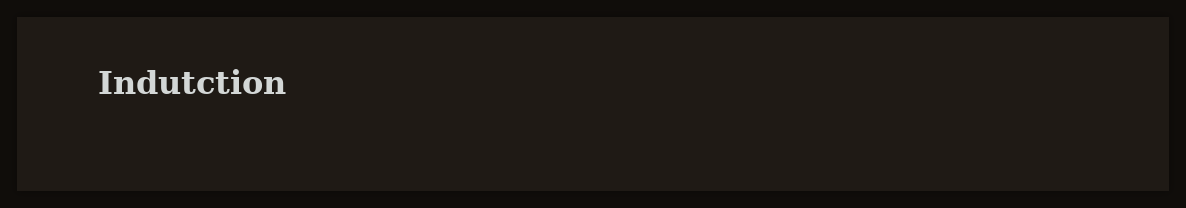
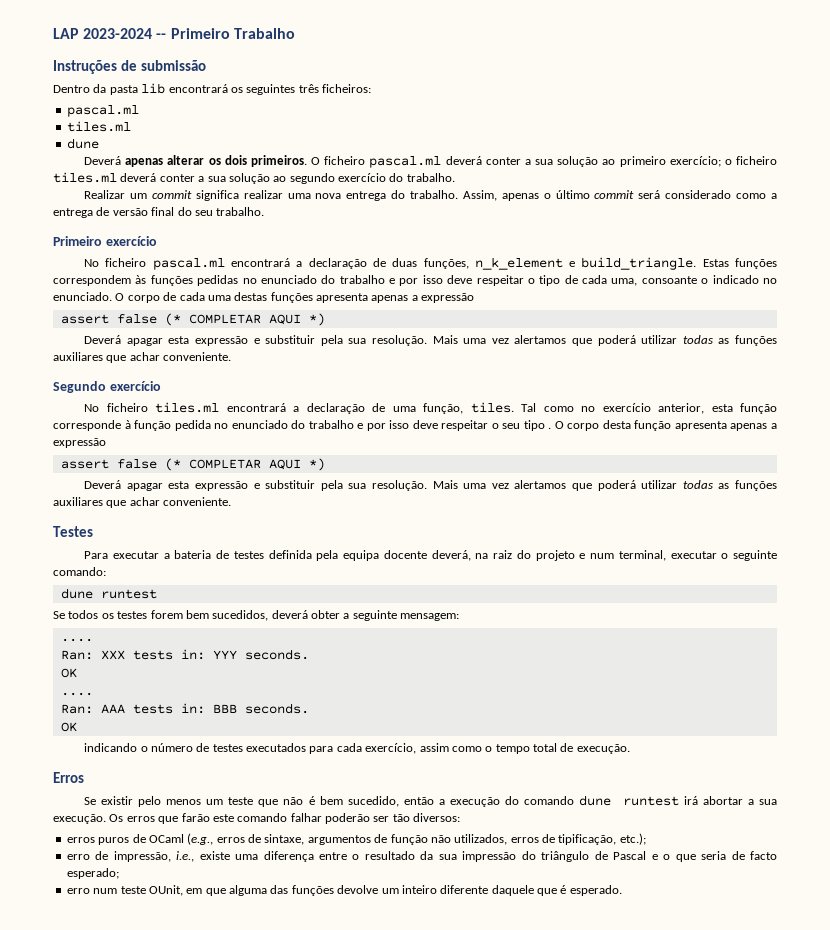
[98,69,286,94] Indutction -> [53,28,295,39] [53,60,206,74] [53,83,371,95] [66,105,139,117] [66,121,131,132] [66,138,99,149] [84,155,778,168] [53,172,455,184] [84,190,777,201] [53,207,265,218] [53,236,157,246] [84,257,777,270] [53,275,778,286] [53,292,475,303] [60,313,325,326] [84,335,778,346] [53,352,232,363] [53,381,161,393] [84,402,778,414] [53,420,778,431] [53,438,106,448] [60,458,325,471] [84,480,778,491] [53,497,232,508] [53,526,93,537] [84,550,777,561] [53,567,106,576] [60,588,157,599] [53,610,460,621] [60,638,93,642] [60,649,309,660] [60,668,77,678] [60,692,93,696] [60,703,309,714] [60,722,77,732] [84,743,630,754] [53,772,84,783] [84,795,778,807] [53,813,461,824] [66,833,646,845] [66,851,777,862] [66,868,119,879] [66,885,622,896] LAP 2023-2024 -- Primeiro Trabalho // Instruções de submissão // Dentro da pasta lib encontrará os seguintes três ficheiros: // pascal.ml // tiles.ml // dune // Deverá apenas alterar os dois primeiros. O ficheiro pascal.ml deverá conter a sua solução ao primeiro exercício; o ficheiro tiles.ml deverá conter a sua solução ao segundo exercício do trabalho. // Realizar um commit significa realizar uma nova entrega do trabalho. Assim, apenas o último commit será considerado como a entrega de versão final do seu trabalho. // Primeiro exercício // No ficheiro pascal.ml encontrará a declaração de duas funções, n_k_element e build_triangle. Estas funções correspondem às funções pedidas no enunciado do trabalho e por isso deve respeitar o tipo de cada uma, consoante o indicado no enunciado. O corpo de cada uma destas funções apresenta apenas a expressão // assert false (* COMPLETAR AQUI *) // Deverá apagar esta expressão e substituir pela sua resolução. Mais uma vez alertamos que poderá utilizar todas as funções auxiliares que achar conveniente. // Segundo exercício // No ficheiro tiles.ml encontrará a declaração de uma função, tiles. Tal como no exercício anterior, esta função corresponde à função pedida no enunciado do trabalho e por isso deve respeitar o seu tipo . O corpo desta função apresenta apenas a expressão // assert false (* COMPLETAR AQUI *) // Deverá apagar esta expressão e substituir pela sua resolução. Mais uma vez alertamos que poderá utilizar todas as funções auxiliares que achar conveniente. // Testes // Para executar a bateria de testes definida pela equipa docente deverá, na raiz do projeto e num terminal, executar o seguinte comando: // dune runtest // Se todos os testes forem bem sucedidos, deverá obter a seguinte mensagem: // .... // Ran: XXX tests in: YYY seconds. // OK // .... // Ran: AAA tests in: BBB seconds. // OK // indicando o número de testes executados para cada exercício, assim como o tempo total de execução. // Erros // Se existir pelo menos um teste que não é bem sucedido, então a execução do comando dune runtest irá abortar a sua execução. Os erros que farão este comando falhar poderão ser tão diversos: // erros puros de OCaml (e.g., erros de sintaxe, argumentos de função não utilizados, erros de tipificação, etc.); // erro de impressão, i.e., existe uma diferença entre o resultado da sua impressão do triângulo de Pascal e o que seria de facto esperado; // erro num teste OUnit, em que alguma das funções devolve um inteiro diferente daquele que é esperado.

